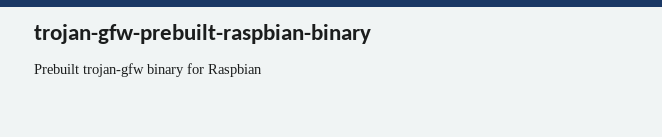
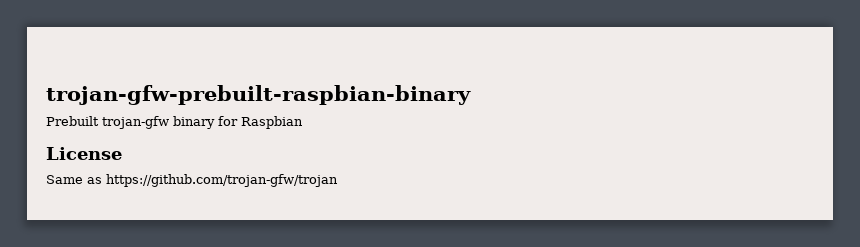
(262, 70) none -> [46,147,122,160] [46,174,338,187] // License // Same as https://github.com/trojan-gfw/trojan

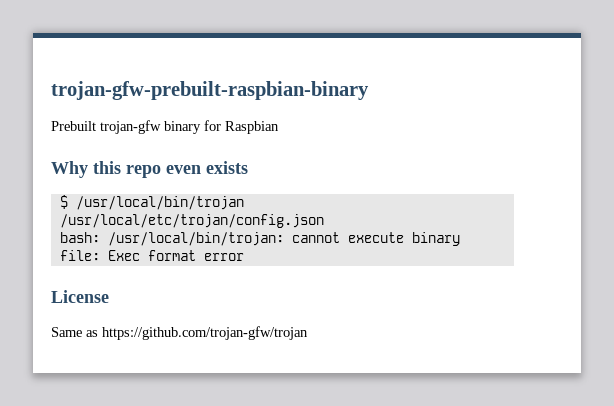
(303, 122) none -> [51,161,248,178] [59,195,244,210] [59,214,324,228] [59,232,460,246] [59,250,244,261] // Why this repo even exists // $ /usr/local/bin/trojan /usr/local/etc/trojan/config.json // bash: /usr/local/bin/trojan: cannot execute binary file: Exec format error

